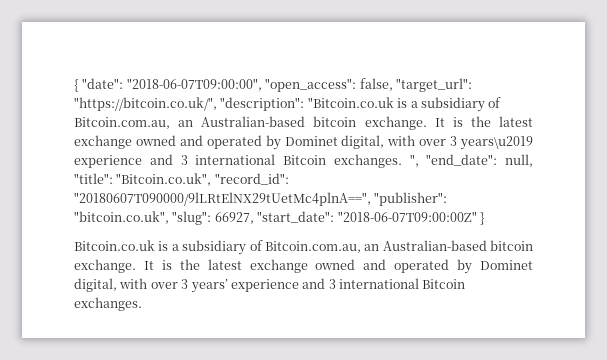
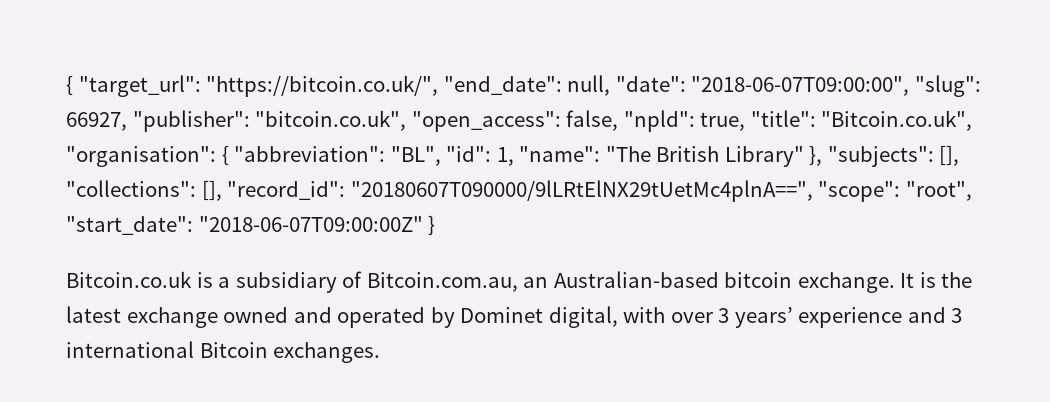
[74,78,472,92] [74,97,502,112] [74,116,533,130] [74,135,533,150] [74,154,533,168] [74,173,289,186] [74,192,448,206] [74,211,254,225] { "date": "2018-06-07T09:00:00", "open_access": false, "target_url": "https://bitcoin.co.uk/", "description": "Bitcoin.co.uk is a subsidiary of Bitcoin.com.au, an Australian-based bitcoin exchange. It is the latest exchange owned and operated by Dominet digital, with over 3 years\u2019 experience and 3 international Bitcoin exchanges. ", "end_date": null, "title": "Bitcoin.co.uk", "record_id": "20180607T090000/9lLRtElNX29tUetMc4plnA==", "publisher": "bitcoin.co.uk", "slug": 66927, -> [66,75,981,97] [66,110,973,132] [66,145,960,167] [66,180,972,202] { "target_url": "https://bitcoin.co.uk/", "end_date": null, "date": "2018-06-07T09:00:00", "slug": 66927, "publisher": "bitcoin.co.uk", "open_access": false, "npld": true, "title": "Bitcoin.co.uk", "organisation": { "abbreviation": "BL", "id": 1, "name": "The British Library" }, "subjects": [], "collections": [], "record_id": "20180607T090000/9lLRtElNX29tUetMc4plnA==", "scope": "root",

